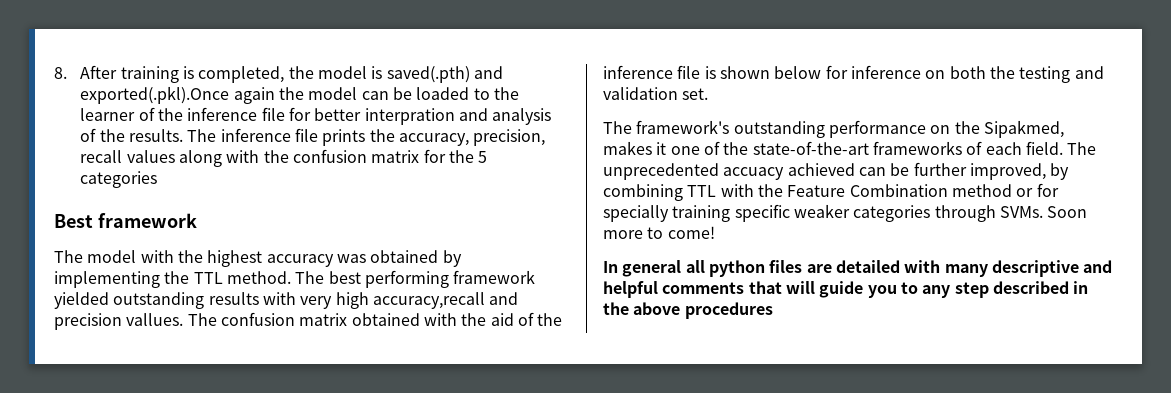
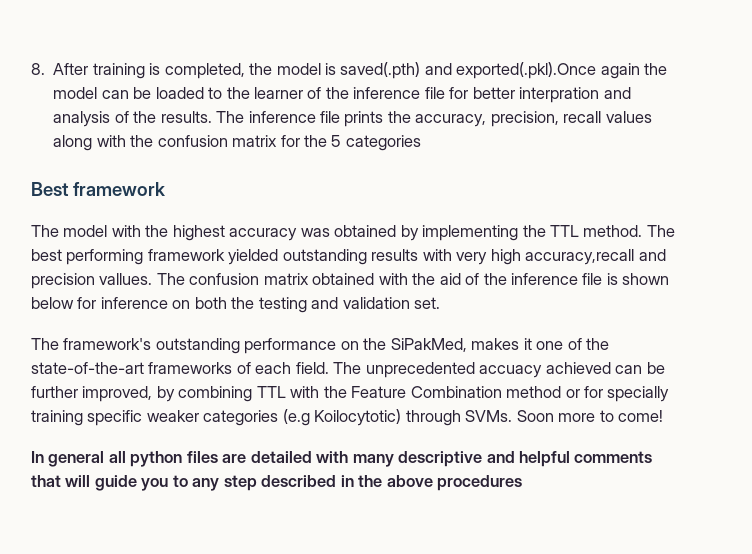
[983,120,1064,138] Sipakmed, -> [390,338,467,352] SiPakMed,
(931, 213) none -> [282,409,402,426] (e.g Koilocytotic)

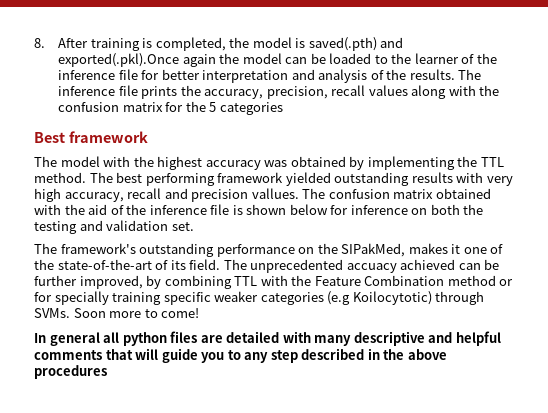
[519,87,600,103] interpration -> [202,70,289,83] interpretation
[525,249,635,265] accuracy,recall -> [64,188,162,202] accuracy, recall
[390,338,467,352] SiPakMed, -> [341,243,406,257] SIPakMed,
[148,362,292,374] frameworks of each -> [155,260,186,270] of its

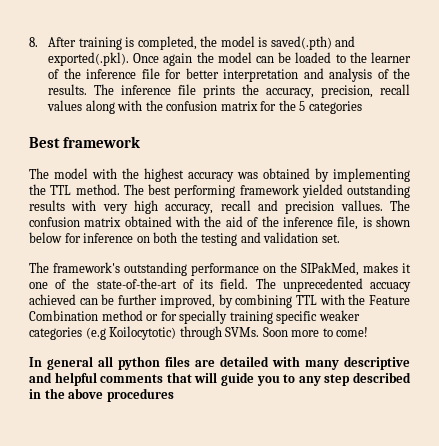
[58,53,180,67] exported(.pkl).Once -> [48,52,160,66] exported(.pkl). Once
[210,204,230,215] file -> [337,216,359,230] file,

